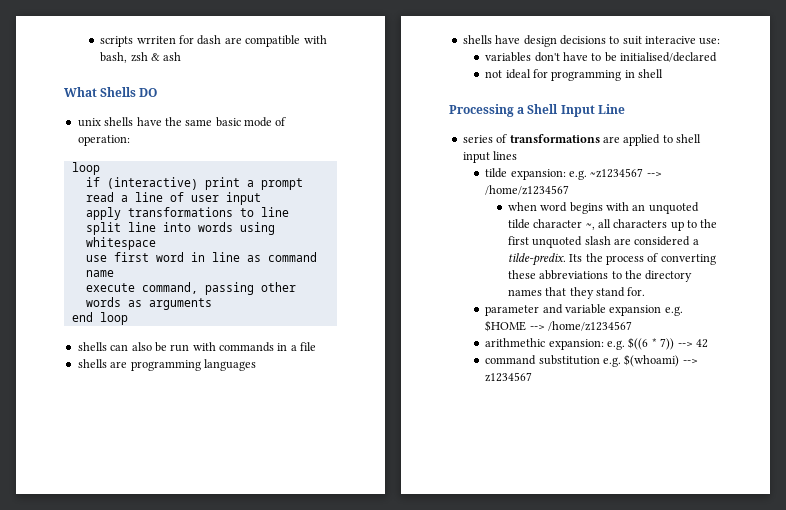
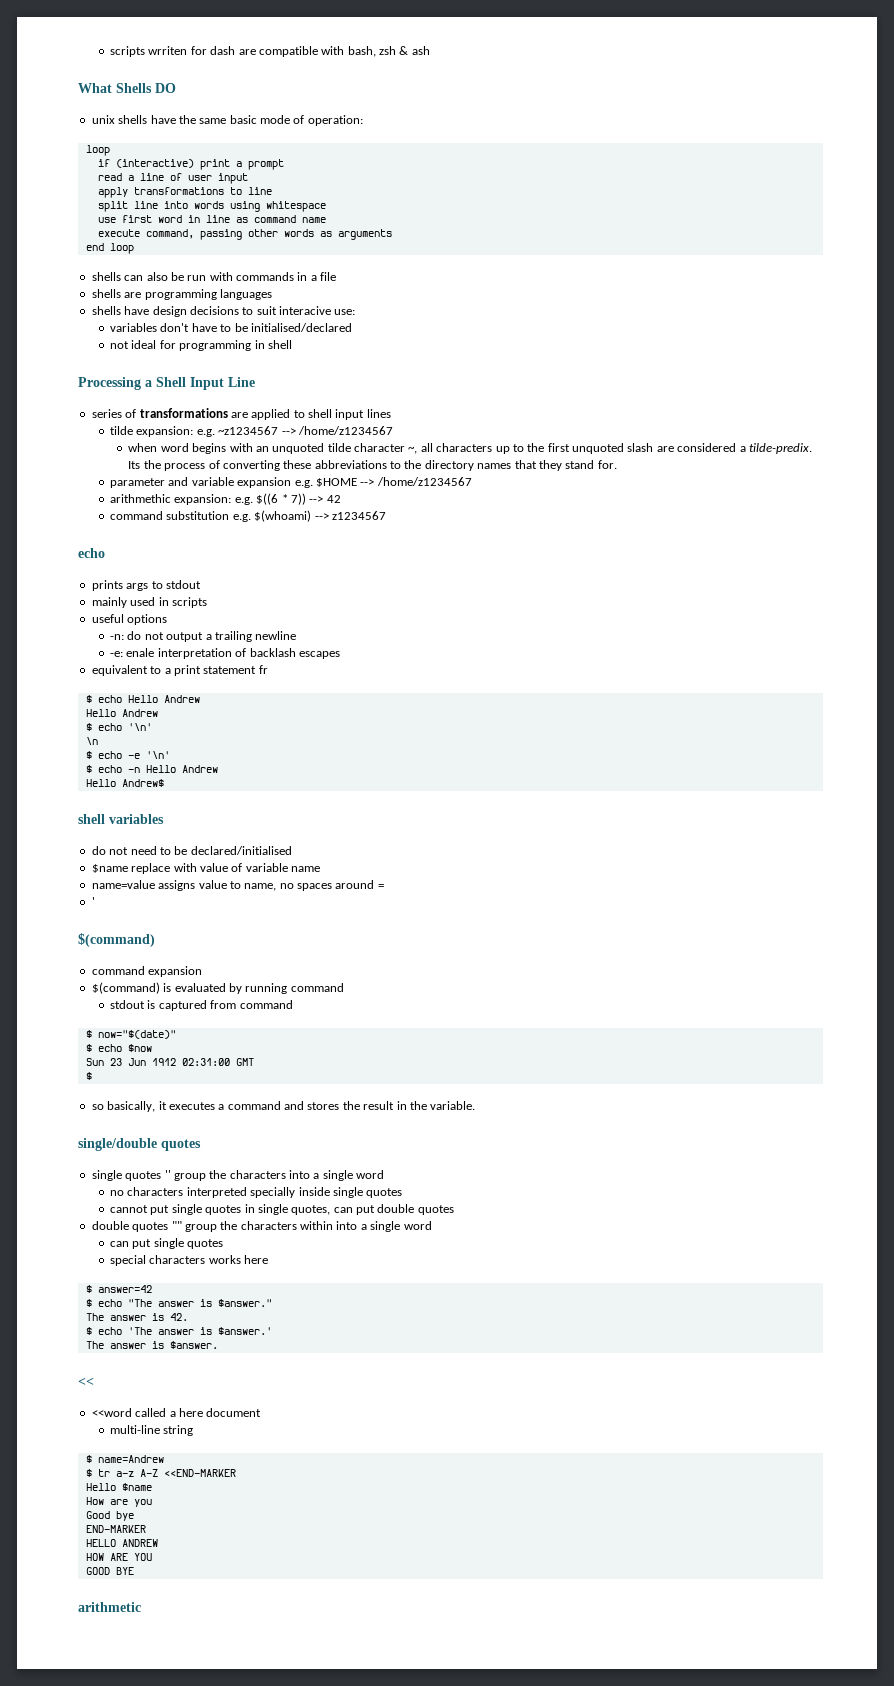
(533, 377) none -> [78,548,105,558] [91,580,201,591] [91,597,207,608] [91,614,168,625] [110,631,297,642] [110,648,340,659] [91,665,268,676] [85,695,200,703] [85,709,158,717] [85,723,152,731] [85,737,98,745] [85,751,170,759] [85,765,218,773] [85,779,164,787] [78,814,164,824] [91,846,292,855] [91,863,320,874] [91,880,384,891] [91,897,95,906] [78,933,155,947] [91,966,203,977] [91,982,344,994] [110,1000,293,1011] [85,1030,176,1039] [85,1044,152,1052] [85,1058,254,1066] [85,1072,92,1080] [91,1101,476,1112] [78,1138,201,1151] [91,1170,385,1181] [110,1187,403,1198] [110,1204,454,1215] [91,1221,432,1232] [110,1238,224,1249] [110,1255,269,1266] [85,1285,152,1293] [85,1299,272,1307] [85,1313,188,1321] [85,1327,272,1335] [85,1341,218,1349] [78,1377,94,1386] [91,1408,262,1417] [110,1425,194,1436] [85,1455,164,1463] [85,1469,236,1477] [85,1483,152,1491] [85,1497,152,1507] [85,1511,134,1521] [85,1525,146,1533] [85,1539,158,1547] [85,1553,152,1561] [85,1567,134,1575] [78,1602,141,1612] // echo // prints args to stdout // mainly used in scripts // useful options // -n: do not output a trailing newline // -e: enale interpretation of backlash escapes // equivalent to a print statement fr // $ echo Hello Andrew // Hello Andrew // $ echo '\n' // \n // $ echo -e '\n' // $ echo -n Hello Andrew // Hello Andrew$ // shell variables // do not need to be declared/initialised // $name replace with value of variable name // name=value assigns value to name, no spaces around = // ' // $(command) // command expansion // $(command) is evaluated by running command // stdout is captured from command // $ now="$(date)" // $ echo $now // Sun 23 Jun 1912 02:31:00 GMT // $ // so basically, it executes a command and stores the result in the variable. // single/double quotes // single quotes '' group the characters into a single word // no characters interpreted specially inside single quotes // cannot put single quotes in single quotes, can put double quotes // double quotes "" group the characters within into a single word // can put single quotes // special characters works here // $ answer=42 // $ echo "The answer is $answer." // The answer is 42. // $ echo 'The answer is $answer.' // The answer is $answer. // << // <<word called a here document // multi-line string // $ name=Andrew // $ tr a-z A-Z <<END-MARKER // Hello $name // How are you // Good bye // END-MARKER // HELLO ANDREW // HOW ARE YOU // GOOD BYE // arithmetic

